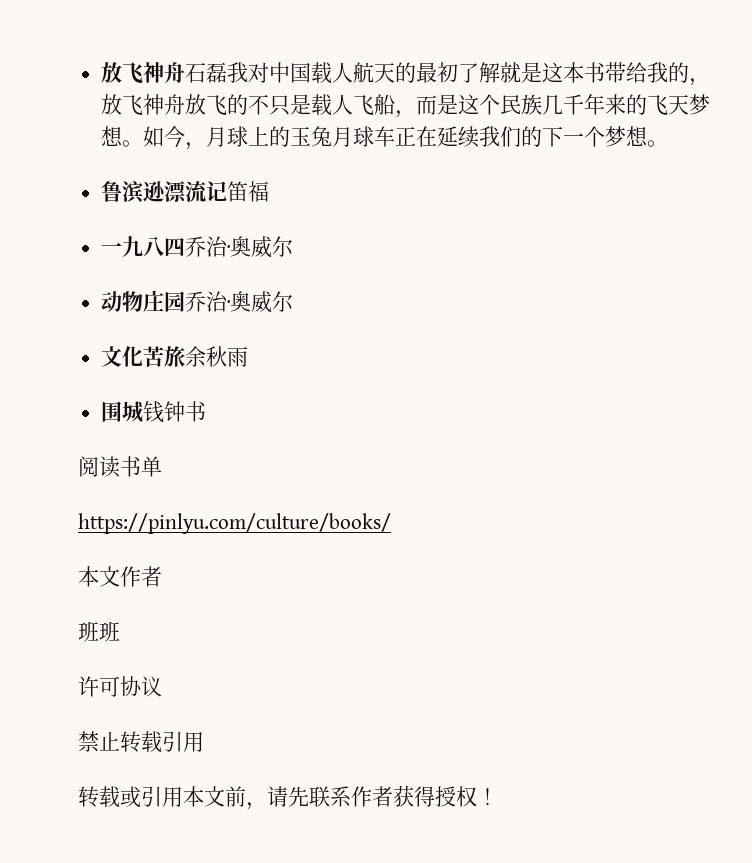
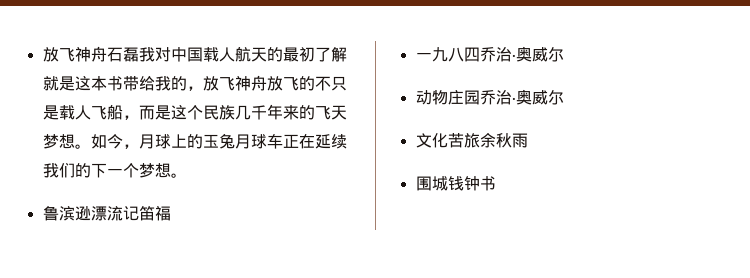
[78,456,162,478] [78,513,391,534] [78,566,162,587] [78,621,120,642] [78,676,162,697] [78,731,204,753] [78,785,498,810] // 阅读书单 // https://pinlyu.com/culture/books/ // 本文作者 // 班班 // 许可协议 // 禁止转载引用 // 转载或引用本文前，请先联系作者获得授权！ -> (496, 183) none

